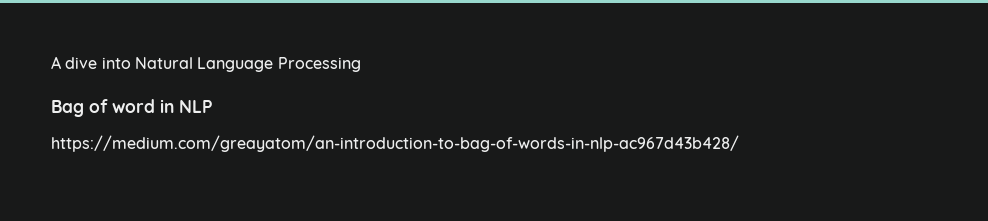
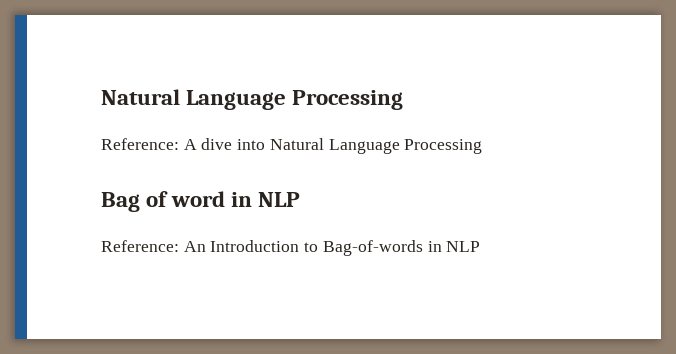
(51, 62) none -> [101,89,404,110] [101,138,179,150] Natural Language Processing // Reference:
[51,135,739,152] https://medium.com/greayatom/an-introduction-to-bag-of-words-in-nlp-ac967d43b428/ -> [101,240,481,256] Reference: An Introduction to Bag-of-words in NLP

